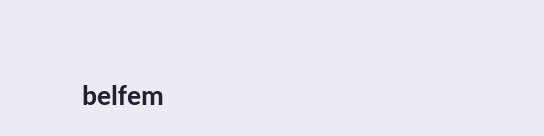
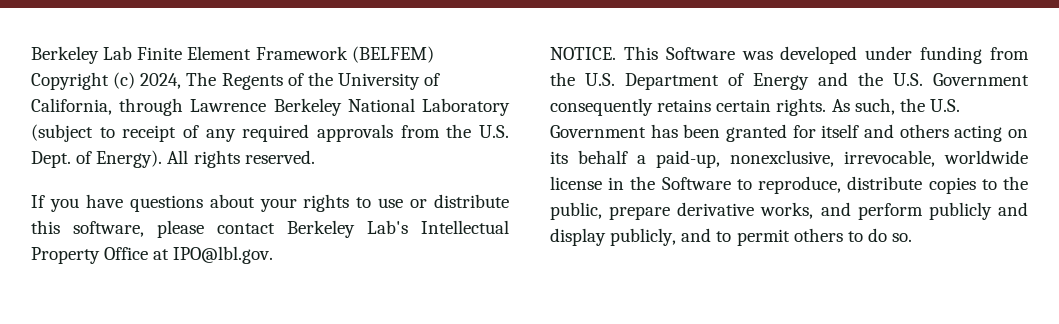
[82,85,164,105] belfem -> [31,46,434,64] [31,72,441,90] [31,98,510,116] [31,124,510,142] [31,150,315,168] [31,194,509,212] [31,220,509,238] [31,246,274,264] [550,46,1029,64] [550,72,1029,90] [550,98,960,116] [550,124,1028,142] [550,150,1028,168] [550,176,1028,194] [550,202,1028,220] [550,228,913,246] Berkeley Lab Finite Element Framework (BELFEM) Copyright (c) 2024, The Regents of the University of California, through Lawrence Berkeley National Laboratory (subject to receipt of any required approvals from the U.S. Dept. of Energy). All rights reserved. // If you have questions about your rights to use or distribute this software, please contact Berkeley Lab's Intellectual Property Office at IPO@lbl.gov. // NOTICE. This Software was developed under funding from the U.S. Department of Energy and the U.S. Government consequently retains certain rights. As such, the U.S. Government has been granted for itself and others acting on its behalf a paid-up, nonexclusive, irrevocable, worldwide license in the Software to reproduce, distribute copies to the public, prepare derivative works, and perform publicly and display publicly, and to permit others to do so.

